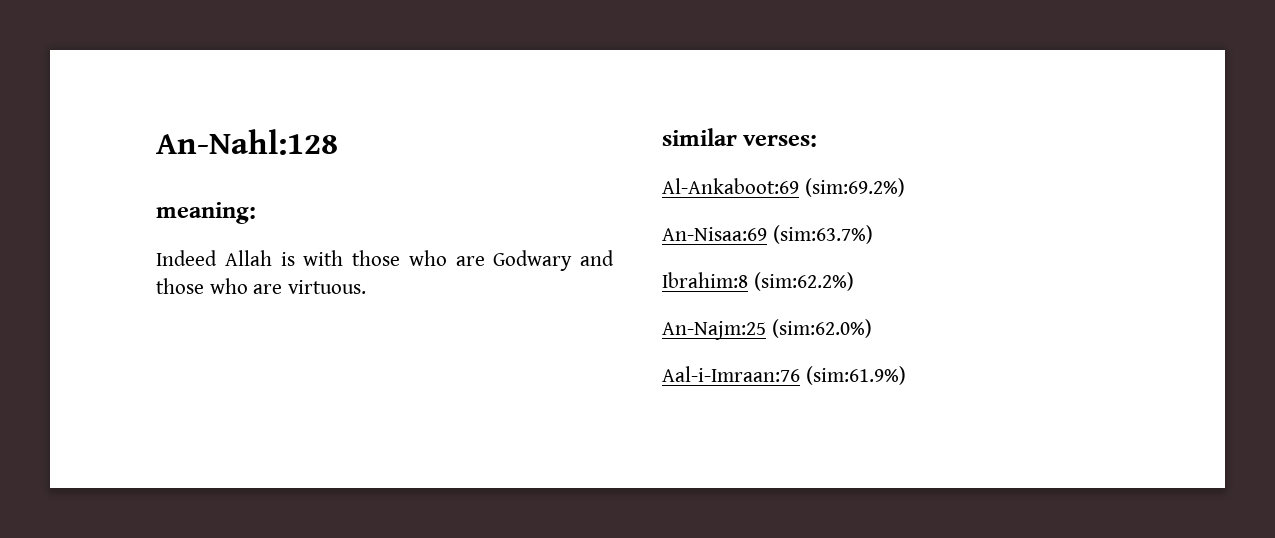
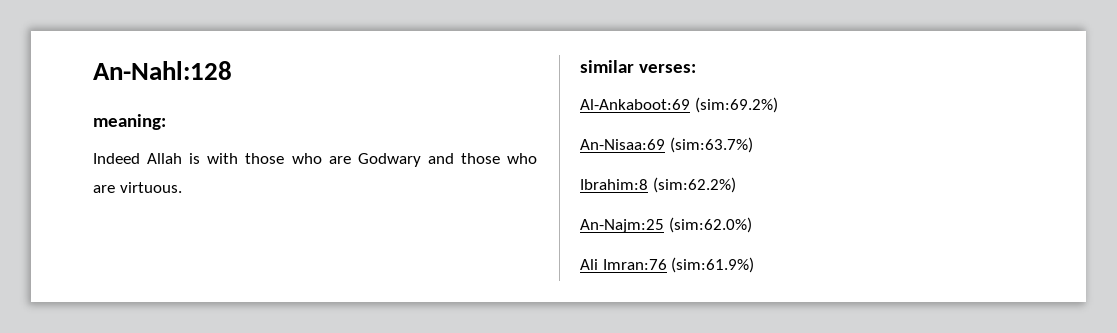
[662,366,800,382] Aal-i-Imraan:76 -> [580,259,667,270] Ali Imran:76

